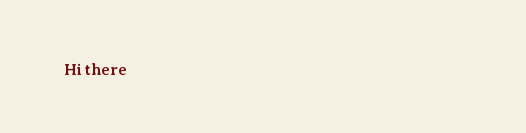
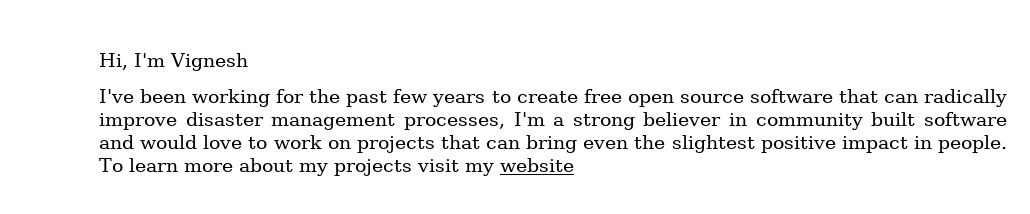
[64,63,128,75] Hi there -> [99,53,248,71] [99,89,1007,107] [99,112,1007,130] [99,135,1007,153] [99,158,574,176] Hi, I'm Vignesh // I've been working for the past few years to create free open source software that can radically improve disaster management processes, I'm a strong believer in community built software and would love to work on projects that can bring even the slightest positive impact in people. To learn more about my projects visit my website

